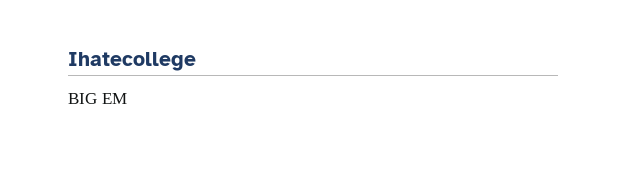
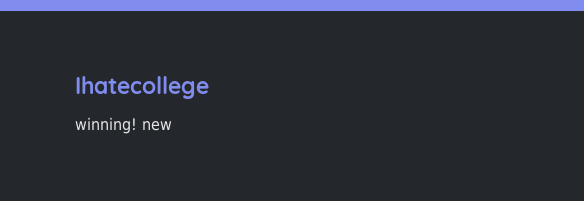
[68,93,127,104] BIG EM -> [75,117,172,134] winning! new

